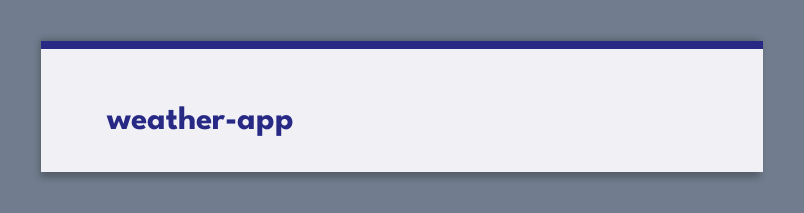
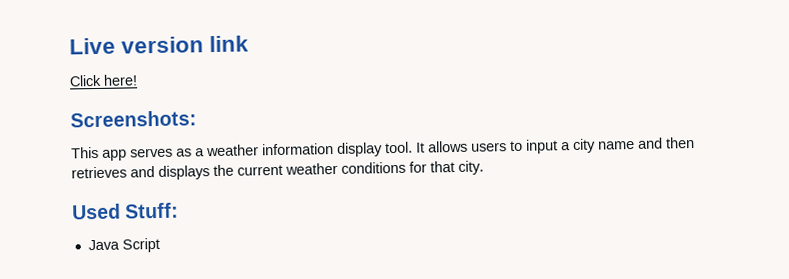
[106,106,294,136] weather-app -> [69,35,250,55] [69,74,138,87] [70,110,197,128] [71,136,695,161] [71,160,484,180] [72,202,180,220] [87,237,160,253] Live version link // Click here! // Screenshots: // This app serves as a weather information display tool. It allows users to input a city name and then retrieves and displays the current weather conditions for that city. // Used Stuff: // Java Script

